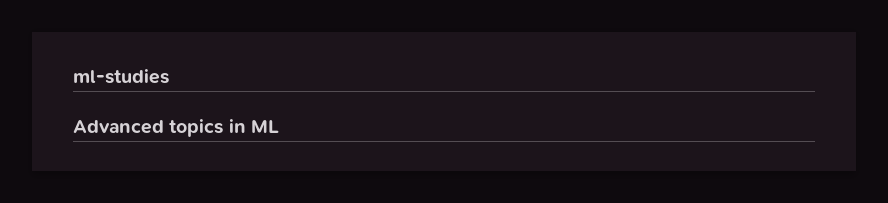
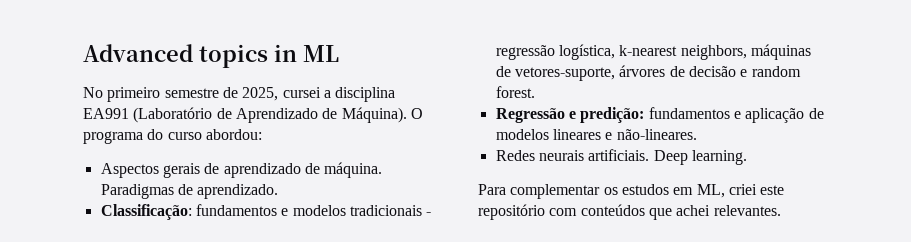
[73,69,169,84] ml-studies // -> (83, 53) none
(279, 126) none -> [83,87,396,102] [83,107,423,123] [83,129,262,144] [100,162,383,178] [100,184,279,199] [100,204,432,220] [495,44,811,60] [495,65,801,81] [495,86,535,98] [495,107,824,123] [495,129,697,140] [495,149,747,165] [478,184,785,199] [478,204,781,220] // No primeiro semestre de 2025, cursei a disciplina EA991 (Laboratório de Aprendizado de Máquina). O programa do curso abordou: // Aspectos gerais de aprendizado de máquina. Paradigmas de aprendizado. // Classificação: fundamentos e modelos tradicionais - regressão logística, k-nearest neighbors, máquinas de vetores-suporte, árvores de decisão e random forest. // Regressão e predição: fundamentos e aplicação de modelos lineares e não-lineares. // Redes neurais artificiais. Deep learning. // Para complementar os estudos em ML, criei este repositório com conteúdos que achei relevantes.

